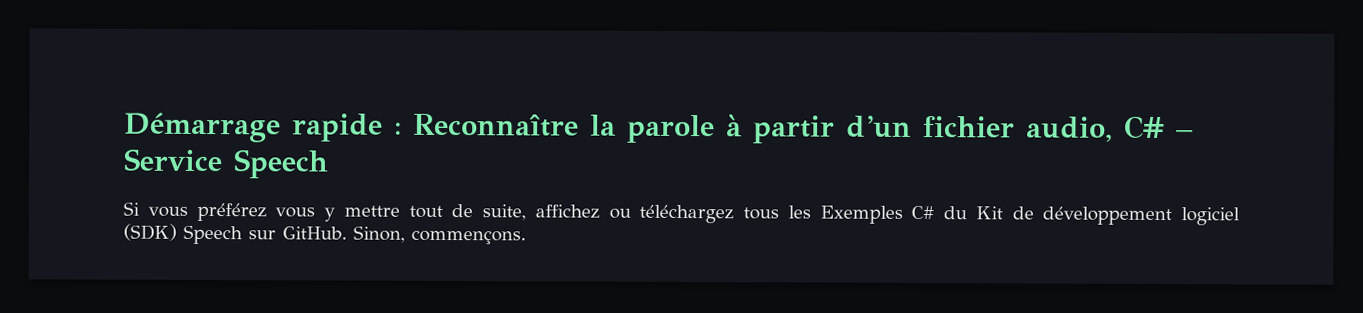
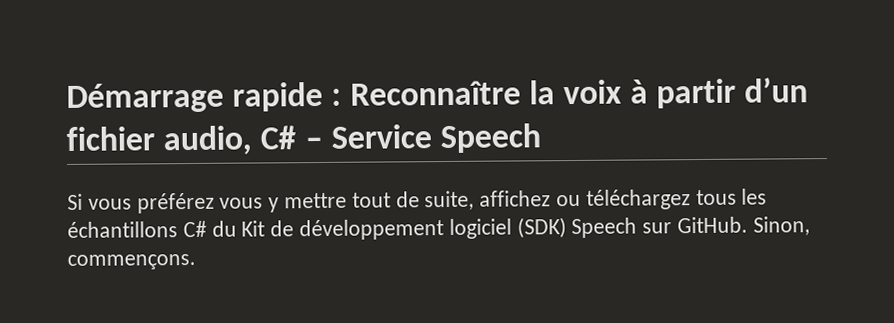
[627,114,715,144] parole -> [562,79,622,105] voix
[819,205,903,224] Exemples -> [67,221,178,238] échantillons

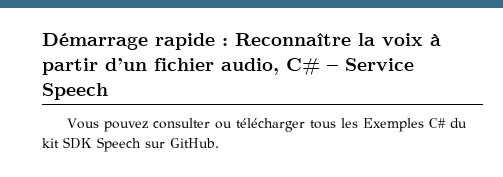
[67,189,691,214] Si vous préférez vous y mettre tout de suite, affichez ou téléchargez -> [67,118,306,132] Vous pouvez consulter ou télécharger
[67,221,178,238] échantillons -> [363,118,425,132] Exemples
[241,217,567,241] Kit de développement logiciel (SDK) -> [42,137,92,149] kit SDK
[752,216,810,236] [67,253,196,270] Sinon, commençons. -> (219, 143) none

